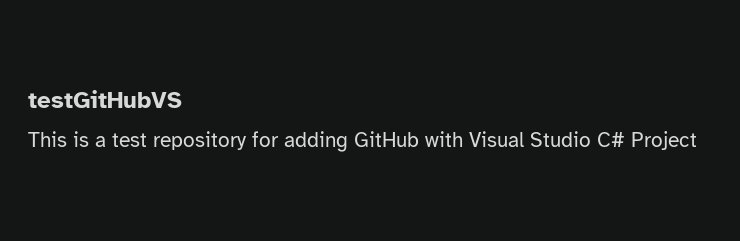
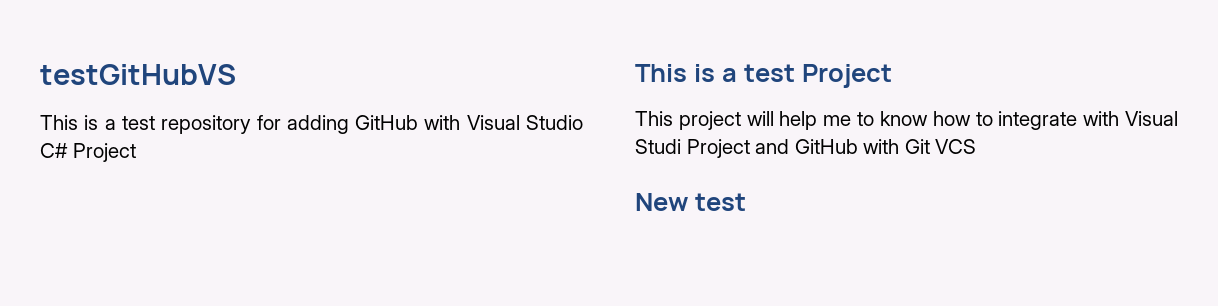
(697, 140) none -> [635,64,892,88] [635,111,1178,130] [635,139,977,158] [635,193,746,211] // This is a test Project // This project will help me to know how to integrate with Visual Studi Project and GitHub with Git VCS // New test

